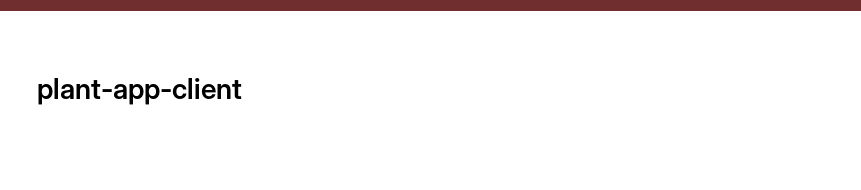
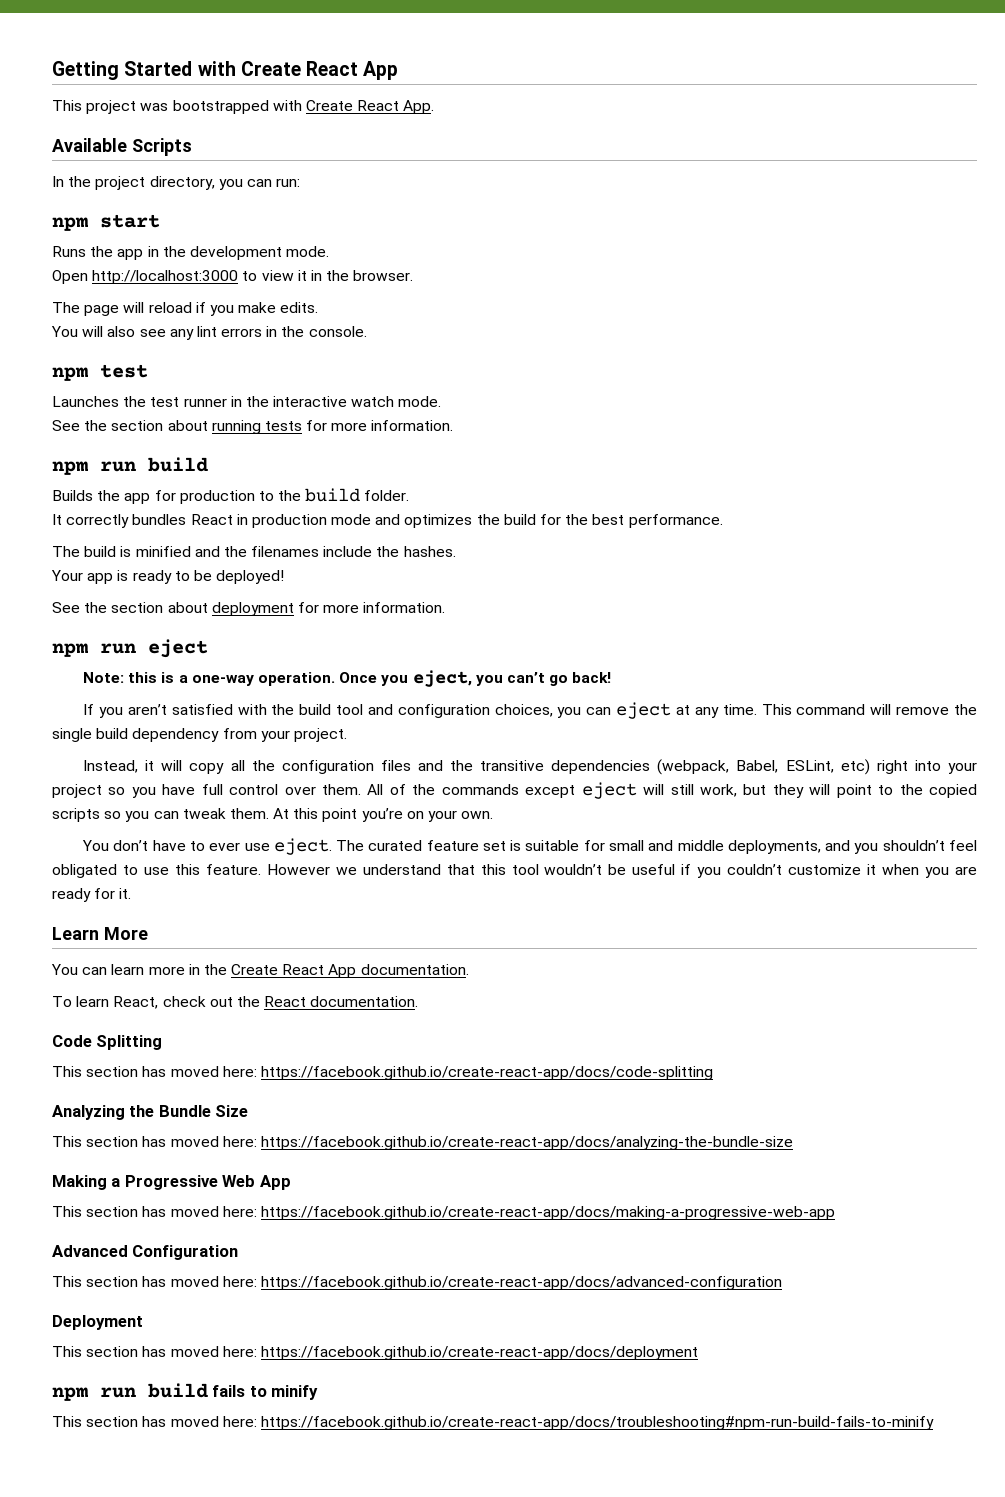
[37,78,242,105] plant-app-client -> [52,61,399,80] [52,100,435,114] [52,138,192,156] [52,176,301,190] [52,214,160,231] [52,246,330,260] [52,270,414,284] [52,302,319,316] [51,326,367,340] [52,364,148,381] [52,396,442,407] [52,420,454,434] [52,457,208,475] [52,488,410,504] [52,514,723,528] [52,546,456,557] [51,570,285,584] [52,602,446,616] [52,639,208,658] [83,670,612,687] [83,702,977,719] [52,728,347,742] [83,759,977,775] [52,782,977,799] [52,808,494,822] [82,838,977,855] [52,864,978,878] [52,888,132,902] [52,927,148,940] [51,964,469,978] [52,996,419,1009] [52,1035,163,1050] [52,1066,713,1080] [52,1105,249,1120] [52,1136,793,1150] [52,1175,291,1190] [52,1206,835,1220] [52,1245,239,1260] [52,1276,782,1290] [52,1315,143,1330] [52,1346,698,1360] [52,1383,319,1401] [52,1416,934,1430] Getting Started with Create React App // This project was bootstrapped with Create React App. // Available Scripts // In the project directory, you can run: // npm start // Runs the app in the development mode. // Open http://localhost:3000 to view it in the browser. // The page will reload if you make edits. // You will also see any lint errors in the console. // npm test // Launches the test runner in the interactive watch mode. // See the section about running tests for more information. // npm run build // Builds the app for production to the build folder. // It correctly bundles React in production mode and optimizes the build for the best performance. // The build is minified and the filenames include the hashes. // Your app is ready to be deployed! // See the section about deployment for more information. // npm run eject // Note: this is a one-way operation. Once you eject, you can’t go back! // If you aren’t satisfied with the build tool and configuration choices, you can eject at any time. This command will remove the single build dependency from your project. // Instead, it will copy all the configuration files and the transitive dependencies (webpack, Babel, ESLint, etc) right into your project so you have full control over them. All of the commands except eject will still work, but they will point to the copied scripts so you can tweak them. At this point you’re on your own. // You don’t have to ever use eject. The curated feature set is suitable for small and middle deployments, and you shouldn’t feel obligated to use this feature. However we understand that this tool wouldn’t be useful if you couldn’t customize it when you are ready for it. // Learn More // You can learn more in the Create React App documentation. // To learn React, check out the React documentation. // Code Splitting // This section has moved here: https://facebook.github.io/create-react-app/docs/code-splitting // Analyzing the Bundle Size // This section has moved here: https://facebook.github.io/create-react-app/docs/analyzing-the-bundle-size // Making a Progressive Web App // This section has moved here: https://facebook.github.io/create-react-app/docs/making-a-progressive-web-app // Advanced Configuration // This section has moved here: https://facebook.github.io/create-react-app/docs/advanced-configuration // Deployment // This section has moved here: https://facebook.github.io/create-react-app/docs/deployment // npm run build fails to minify // This section has moved here: https://facebook.github.io/create-react-app/docs/troubleshooting#npm-run-build-fails-to-minify

